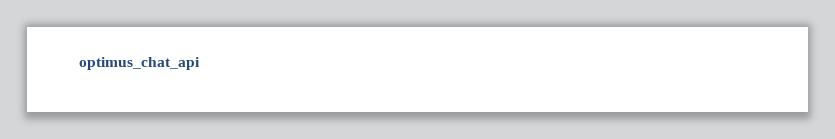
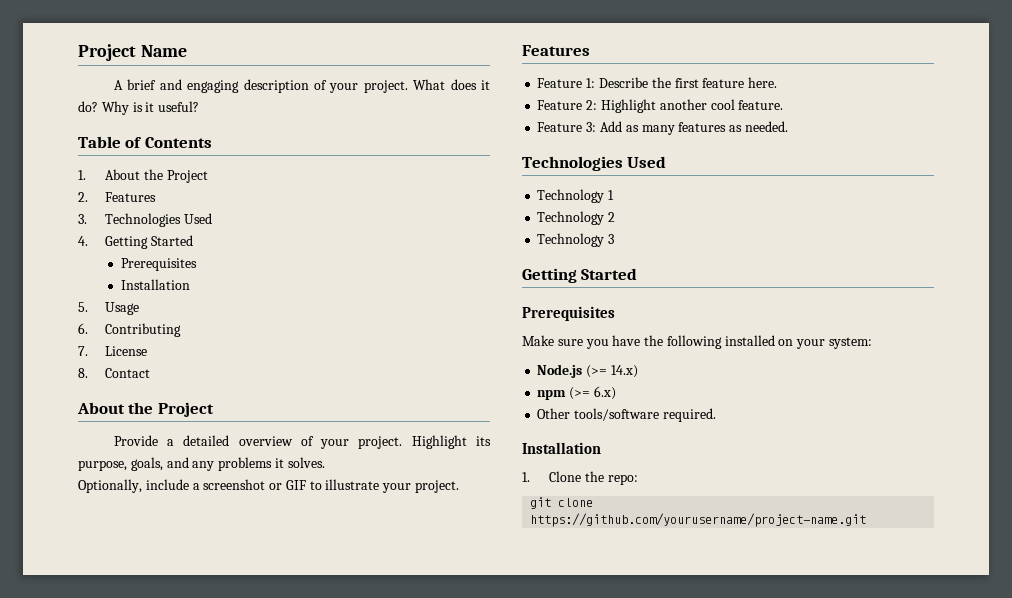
[79,57,200,70] optimus_chat_api -> [78,44,187,61] [113,79,490,93] [78,101,200,115] [78,136,212,148] [78,169,208,183] [78,192,157,202] [78,213,213,227] [78,235,194,249] [120,258,197,271] [120,279,190,290] [78,302,140,315] [78,323,182,337] [78,346,148,356] [78,368,151,378] [77,402,214,417] [113,435,491,449] [78,457,325,471] [78,479,460,493] [522,45,590,56] [537,77,778,88] [537,99,784,113] [537,121,788,135] [522,156,667,171] [537,189,615,203] [537,211,616,225] [537,233,615,247] [522,268,638,283] [522,306,615,321] [522,335,873,349] [537,364,638,378] [537,386,616,400] [537,408,716,422] [522,442,601,454] [522,471,638,485] [530,497,594,509] [530,513,867,527] Project Name // A brief and engaging description of your project. What does it do? Why is it useful? // Table of Contents // 1. About the Project // 2. Features // 3. Technologies Used // 4. Getting Started // Prerequisites // Installation // 5. Usage // 6. Contributing // 7. License // 8. Contact // About the Project // Provide a detailed overview of your project. Highlight its purpose, goals, and any problems it solves. // Optionally, include a screenshot or GIF to illustrate your project. // Features // Feature 1: Describe the first feature here. // Feature 2: Highlight another cool feature. // Feature 3: Add as many features as needed. // Technologies Used // Technology 1 // Technology 2 // Technology 3 // Getting Started // Prerequisites // Make sure you have the following installed on your system: // Node.js (>= 14.x) // npm (>= 6.x) // Other tools/software required. // Installation // 1. Clone the repo: // git clone https://github.com/yourusername/project-name.git

